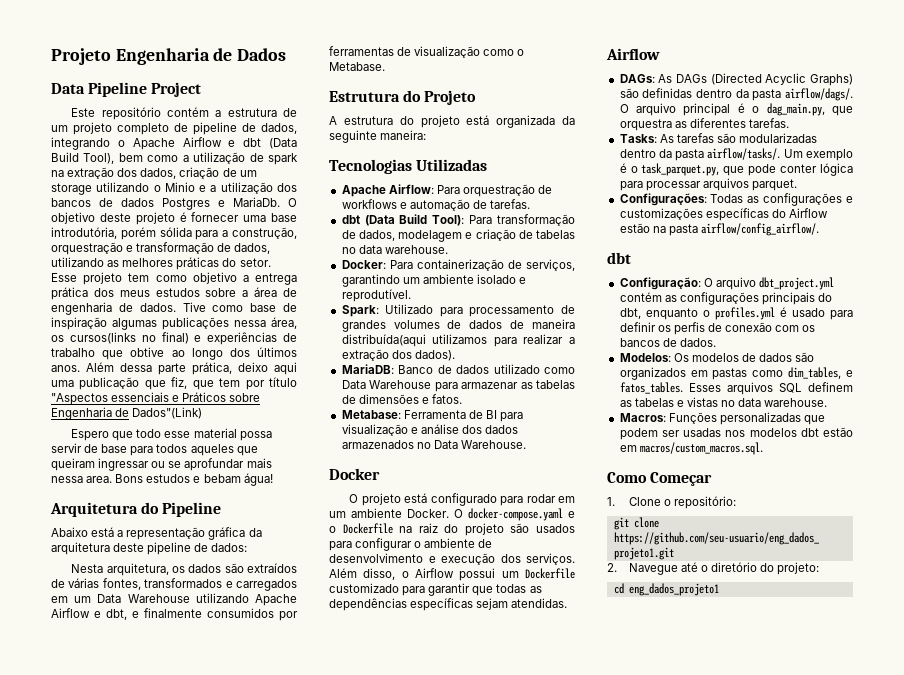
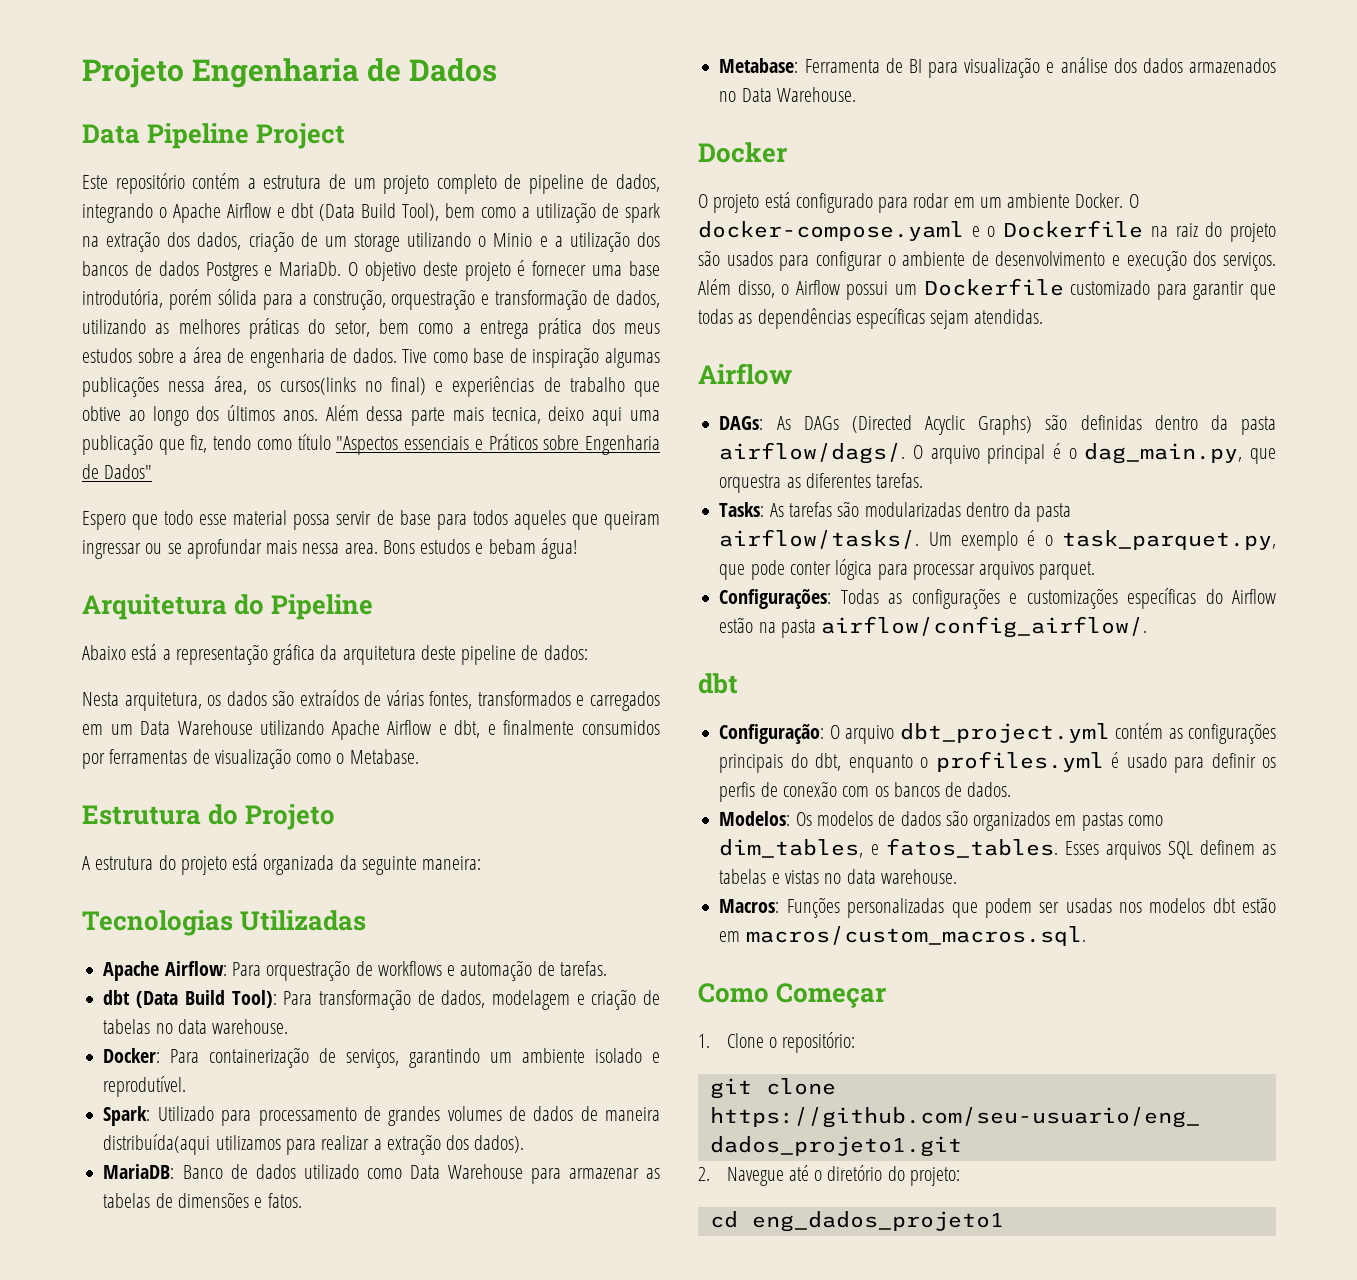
[239,258,271,267] [51,272,237,285] setor. Esse projeto tem como objetivo -> [334,319,454,337] setor, bem como
[192,362,232,375] prática, -> [452,407,541,424] mais tecnica,
[192,378,265,390] que tem por -> [213,435,292,450] tendo como
[132,407,203,419] Dados"(Link) -> [104,464,153,479] Dados"

